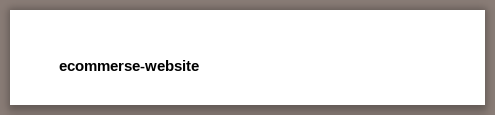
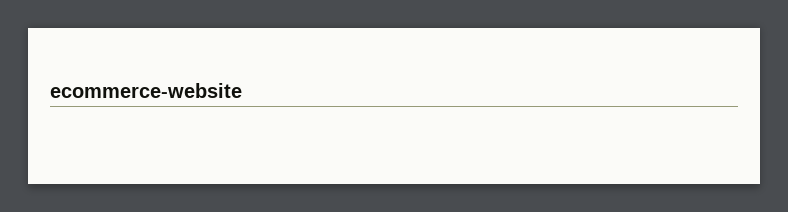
[59,60,199,71] ecommerse-website -> [50,83,242,98] ecommerce-website

